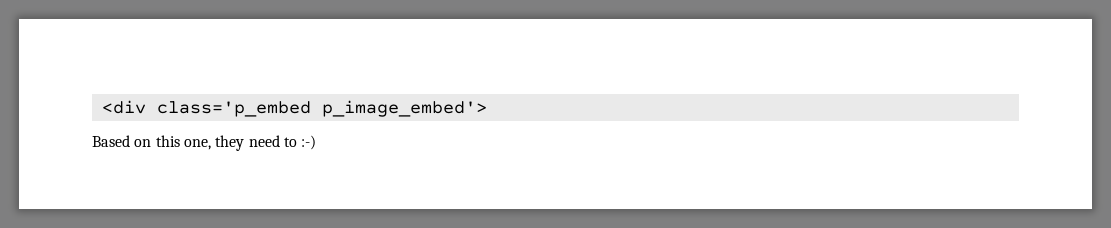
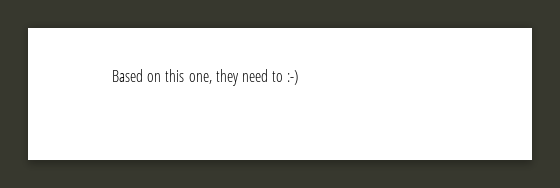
[101,100,487,117] <div class='p_embed p_image_embed'> // -> (112, 75) none

